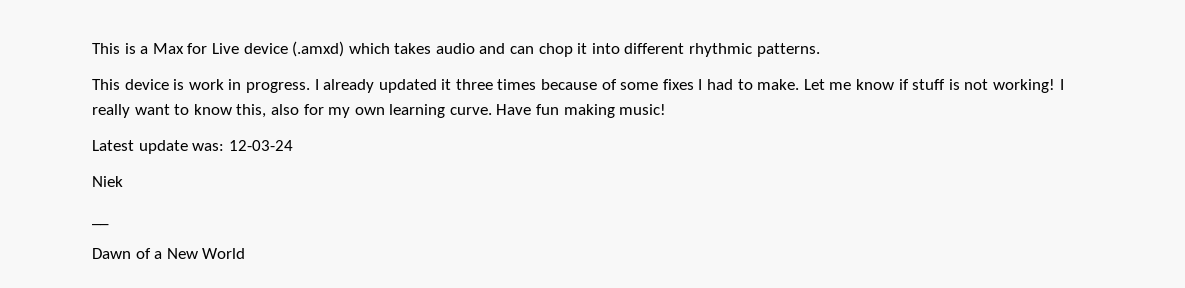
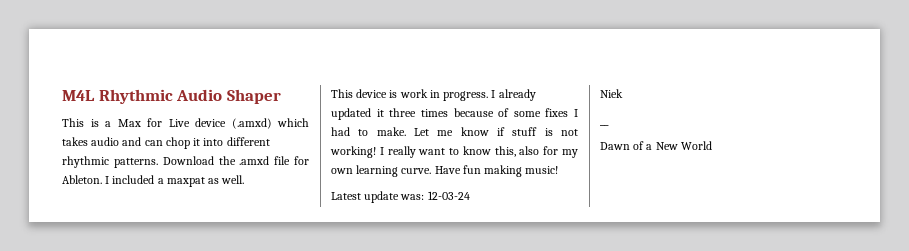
(92, 48) none -> [62,89,281,104] M4L Rhythmic Audio Shaper //
(820, 50) none -> [162,156,310,165] [62,175,245,187] Download the .amxd file for Ableton. I included a maxpat as well.

